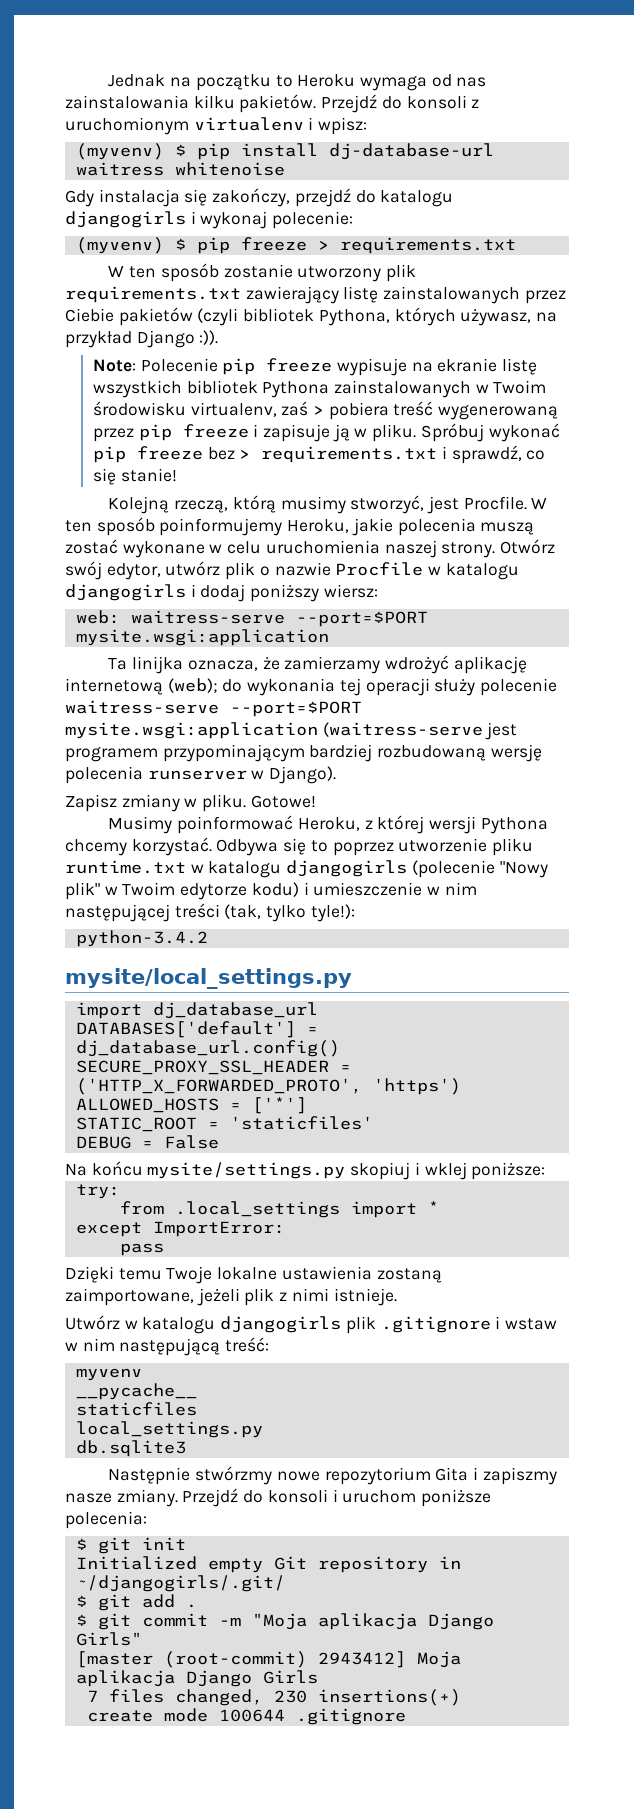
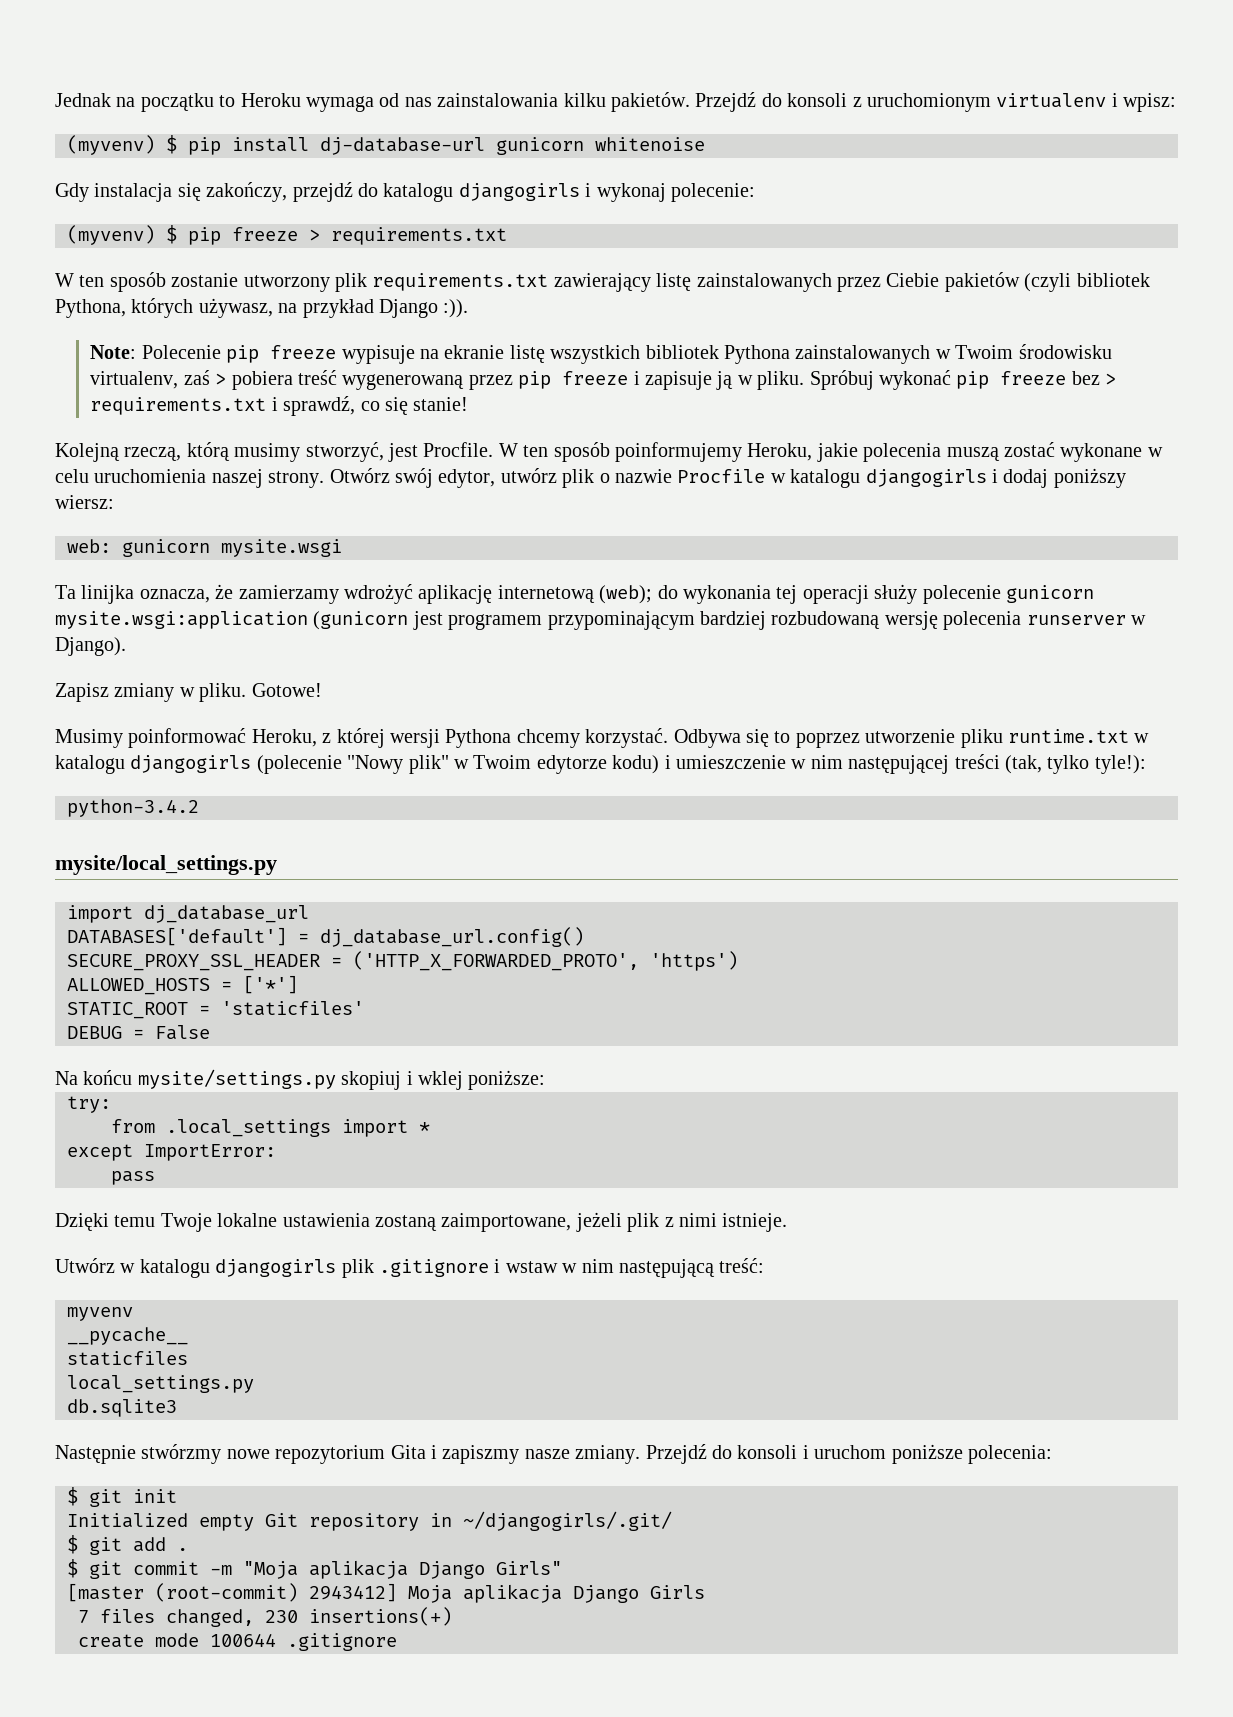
[75,162,164,176] waitress -> [496,137,584,155] gunicorn
[130,610,428,627] [75,629,329,646] waitress-serve --port=$PORT mysite.wsgi:application -> [122,539,342,557] gunicorn mysite.wsgi
[65,700,362,717] [65,722,483,739] waitress-serve --port=$PORT mysite.wsgi:application (waitress-serve -> [1005,585,1094,603] [55,611,409,630] gunicorn mysite.wsgi:application (gunicorn

